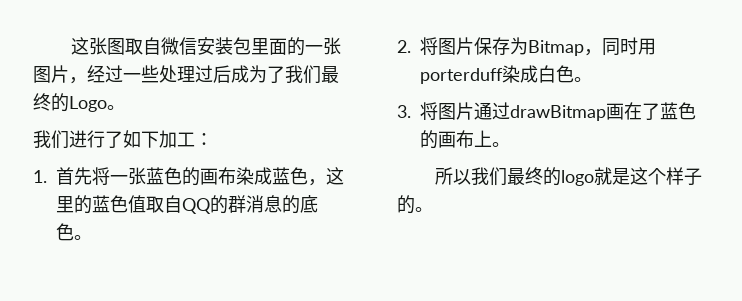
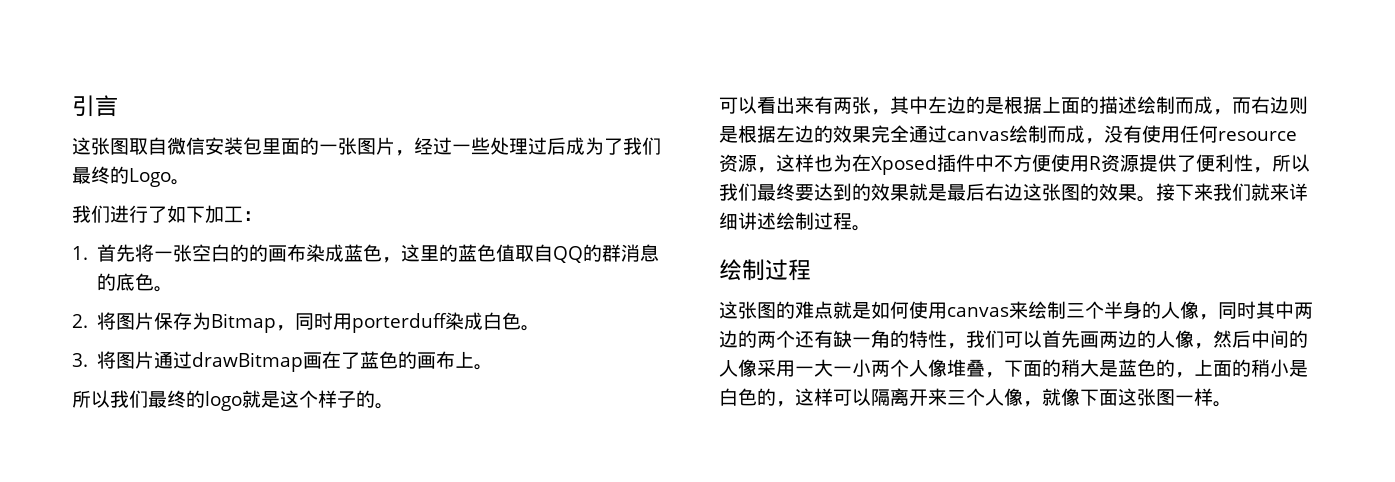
(70, 46) none -> [72,95,118,117] 引言 //
[146,167,182,185] 蓝色 -> [192,244,250,262] 空白的
(433, 209) none -> [719,96,1308,115] [719,125,1297,144] [719,154,1310,175] [719,183,1308,202] [719,212,871,231] [719,259,811,281] [719,301,1313,320] [719,330,1308,349] [719,359,1308,378] [719,388,1232,407] // 可以看出来有两张，其中左边的是根据上面的描述绘制而成，而右边则是根据左边的效果完全通过canvas绘制而成，没有使用任何resource资源，这样也为在Xposed插件中不方便使用R资源提供了便利性，所以我们最终要达到的效果就是最后右边这张图的效果。接下来我们就来详细讲述绘制过程。 // 绘制过程 // 这张图的难点就是如何使用canvas来绘制三个半身的人像，同时其中两边的两个还有缺一角的特性，我们可以首先画两边的人像，然后中间的人像采用一大一小两个人像堆叠，下面的稍大是蓝色的，上面的稍小是白色的，这样可以隔离开来三个人像，就像下面这张图一样。

